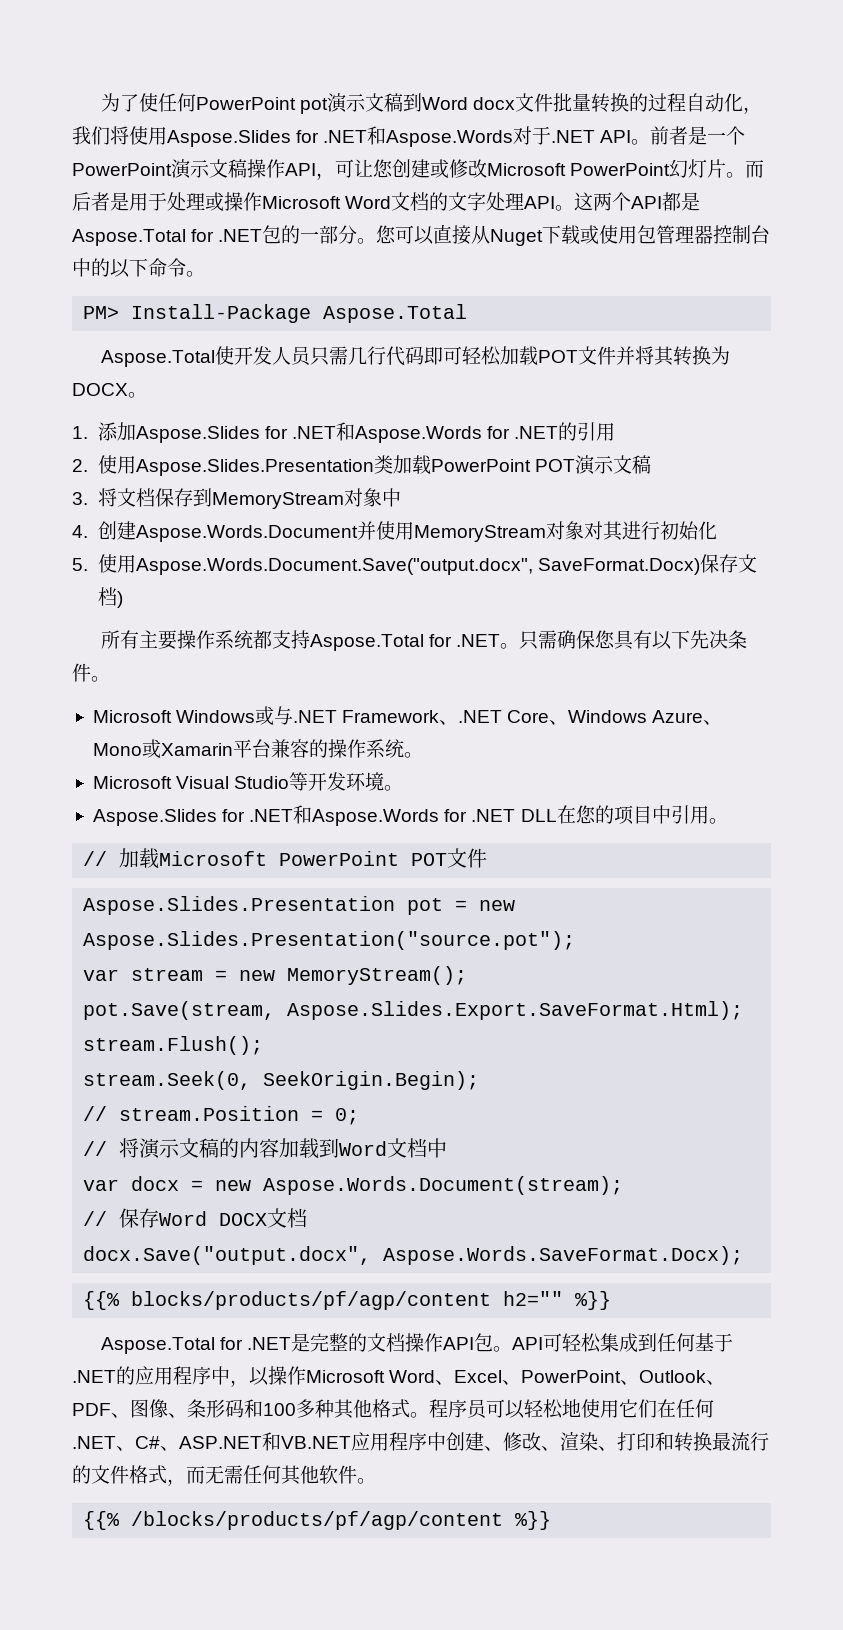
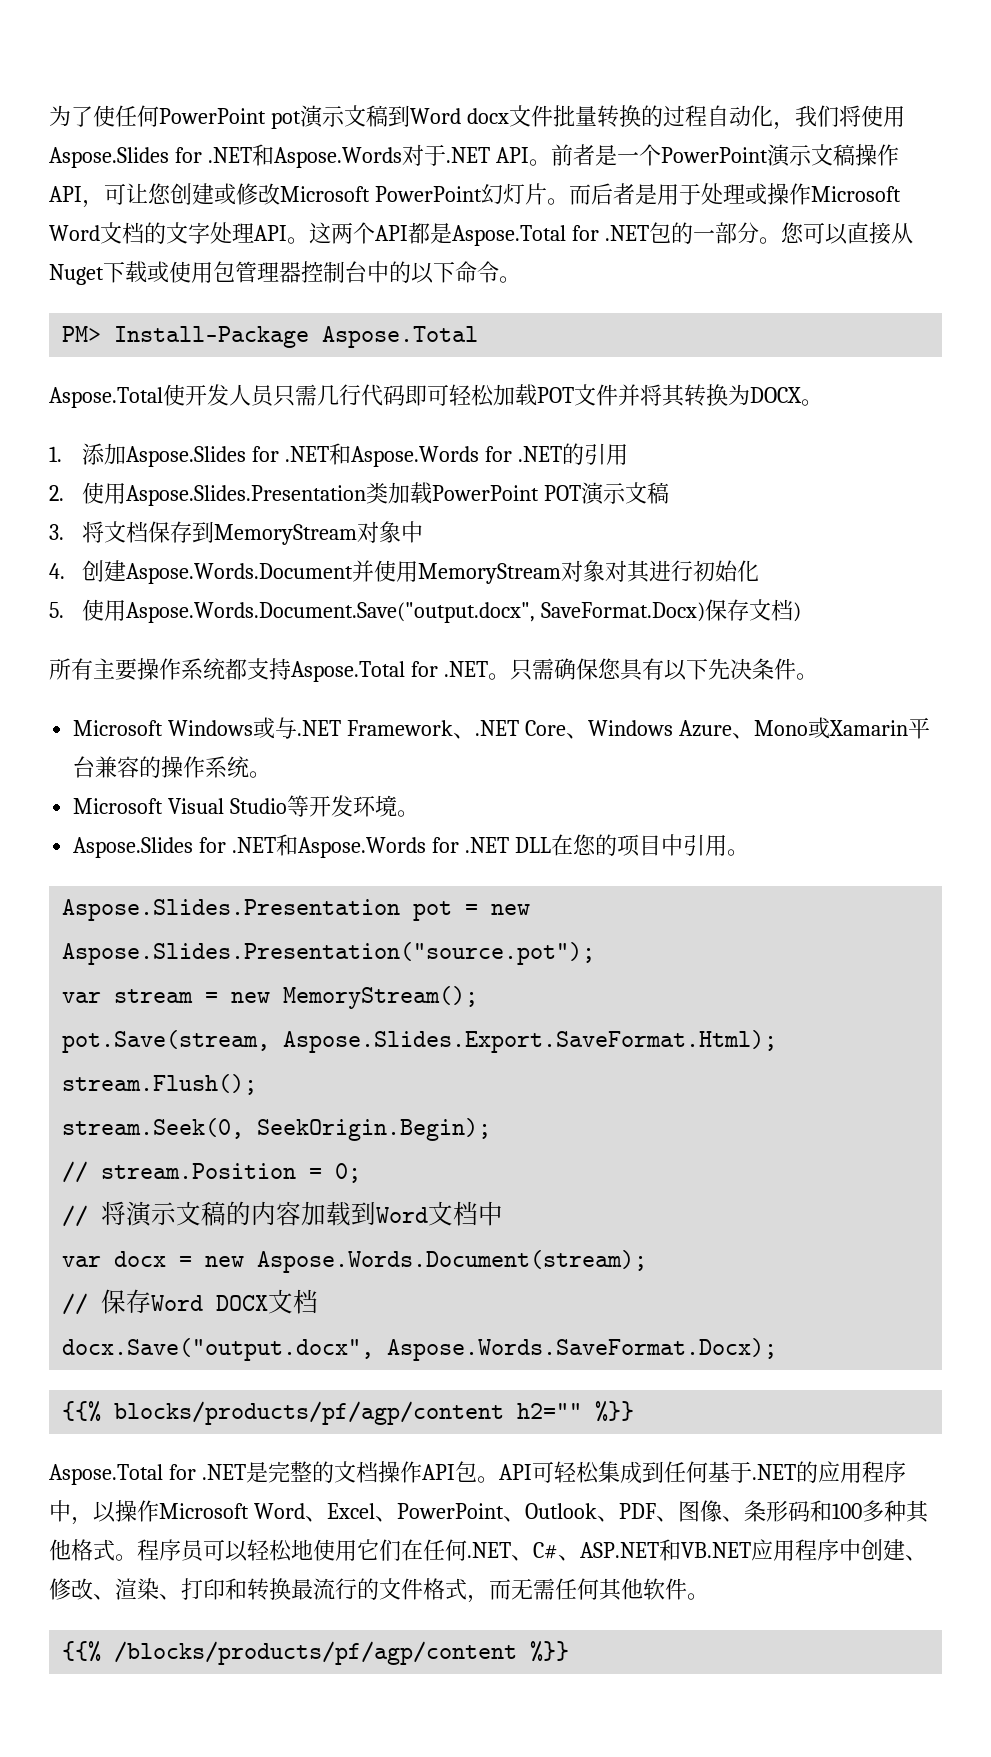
[83,848,488,869] // // 加载Microsoft PowerPoint POT文件 -> (749, 852) none

